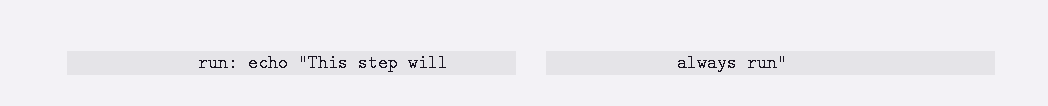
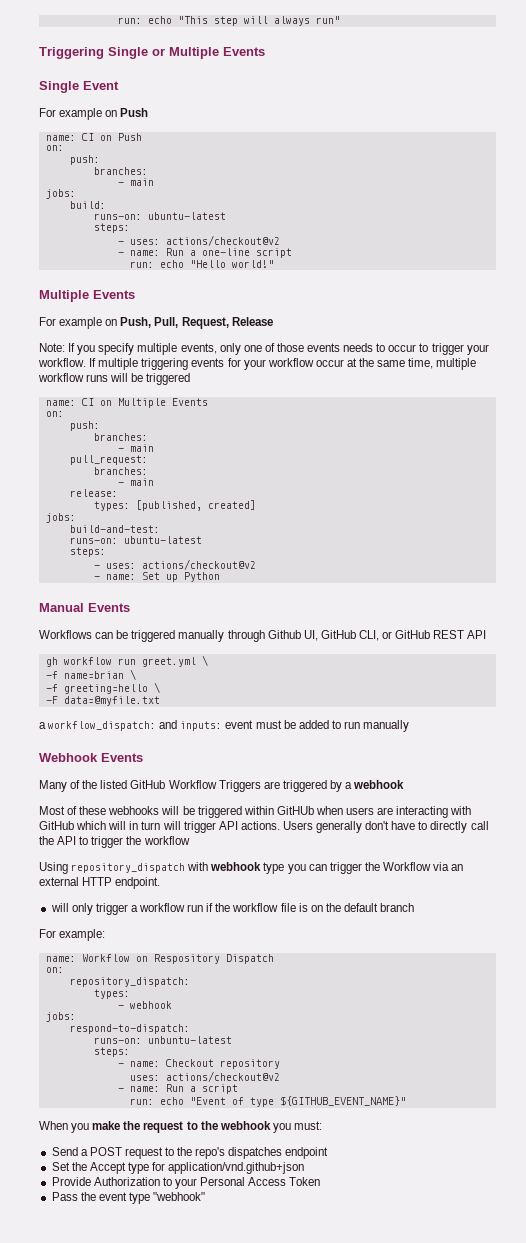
(787, 63) none -> [39,47,265,59] [39,81,119,93] [39,108,149,120] [45,133,142,141] [45,145,64,151] [69,155,100,165] [93,167,148,175] [117,178,154,186] [45,189,76,199] [69,201,106,209] [93,212,226,220] [93,223,130,233] [117,235,280,246] [117,248,292,258] [129,260,274,268] [39,290,135,302] [39,317,273,329] [39,343,489,355] [38,358,477,370] [38,373,191,385] [45,398,208,408] [45,411,64,417] [69,421,100,431] [93,433,148,441] [117,444,154,452] [69,455,148,465] [93,467,148,475] [117,478,154,486] [69,489,118,497] [93,500,256,511] [45,513,76,523] [69,525,160,533] [69,536,202,544] [69,547,106,557] [93,559,256,570] [93,572,220,582] [39,603,130,612] [39,630,487,642] [45,655,208,667] [45,669,136,680] [45,682,160,694] [45,696,160,706] [39,720,410,732] [39,753,143,762] [39,780,405,792] [39,806,472,818] [39,821,489,833] [39,836,190,848] [39,862,464,874] [39,877,161,889] [50,903,415,915] [39,929,106,941] [45,954,274,964] [45,967,64,973] [69,977,190,987] [93,989,130,999] [117,1001,172,1009] [45,1012,76,1022] [69,1024,190,1034] [93,1036,232,1044] [93,1047,130,1057] [117,1059,280,1069] [129,1071,280,1082] [117,1084,238,1094] [129,1096,406,1107] [39,1121,322,1133] [51,1147,329,1159] [51,1162,305,1174] [51,1177,321,1189] [51,1192,206,1204] // Triggering Single or Multiple Events // Single Event // For example on Push // name: CI on Push // on: // push: // branches: // - main // jobs: // build: // runs-on: ubuntu-latest // steps: // - uses: actions/checkout@v2 // - name: Run a one-line script // run: echo "Hello world!" // Multiple Events // For example on Push, Pull, Request, Release // Note: If you specify multiple events, only one of those events needs to occur to trigger your workflow. If multiple triggering events for your workflow occur at the same time, multiple workflow runs will be triggered // name: CI on Multiple Events // on: // push: // branches: // - main // pull_request: // branches: // - main // release: // types: [published, created] // jobs: // build-and-test: // runs-on: ubuntu-latest // steps: // - uses: actions/checkout@v2 // - name: Set up Python // Manual Events // Workflows can be triggered manually through Github UI, GitHub CLI, or GitHub REST API // gh workflow run greet.yml \ // -f name=brian \ // -f greeting=hello \ // -F data=@myfile.txt // a workflow_dispatch: and inputs: event must be added to run manually // Webhook Events // Many of the listed GitHub Workflow Triggers are triggered by a webhook // Most of these webhooks will be triggered within GitHUb when users are interacting with GitHub which will in turn will trigger API actions. Users generally don't have to directly call the API to trigger the workflow // Using repository_dispatch with webhook type you can trigger the Workflow via an external HTTP endpoint. // will only trigger a workflow run if the workflow file is on the default branch // For example: // name: Workflow on Respository Dispatch // on: // repository_dispatch: // types: // - webhook // jobs: // respond-to-dispatch: // runs-on: unbuntu-latest // steps: // - name: Checkout repository // uses: actions/checkout@v2 // - name: Run a script // run: echo "Event of type ${GITHUB_EVENT_NAME}" // When you make the request to the webhook you must: // Send a POST request to the repo's dispatches endpoint // Set the Accept type for application/vnd.github+json // Provide Authorization to your Personal Access Token // Pass the event type "webhook"

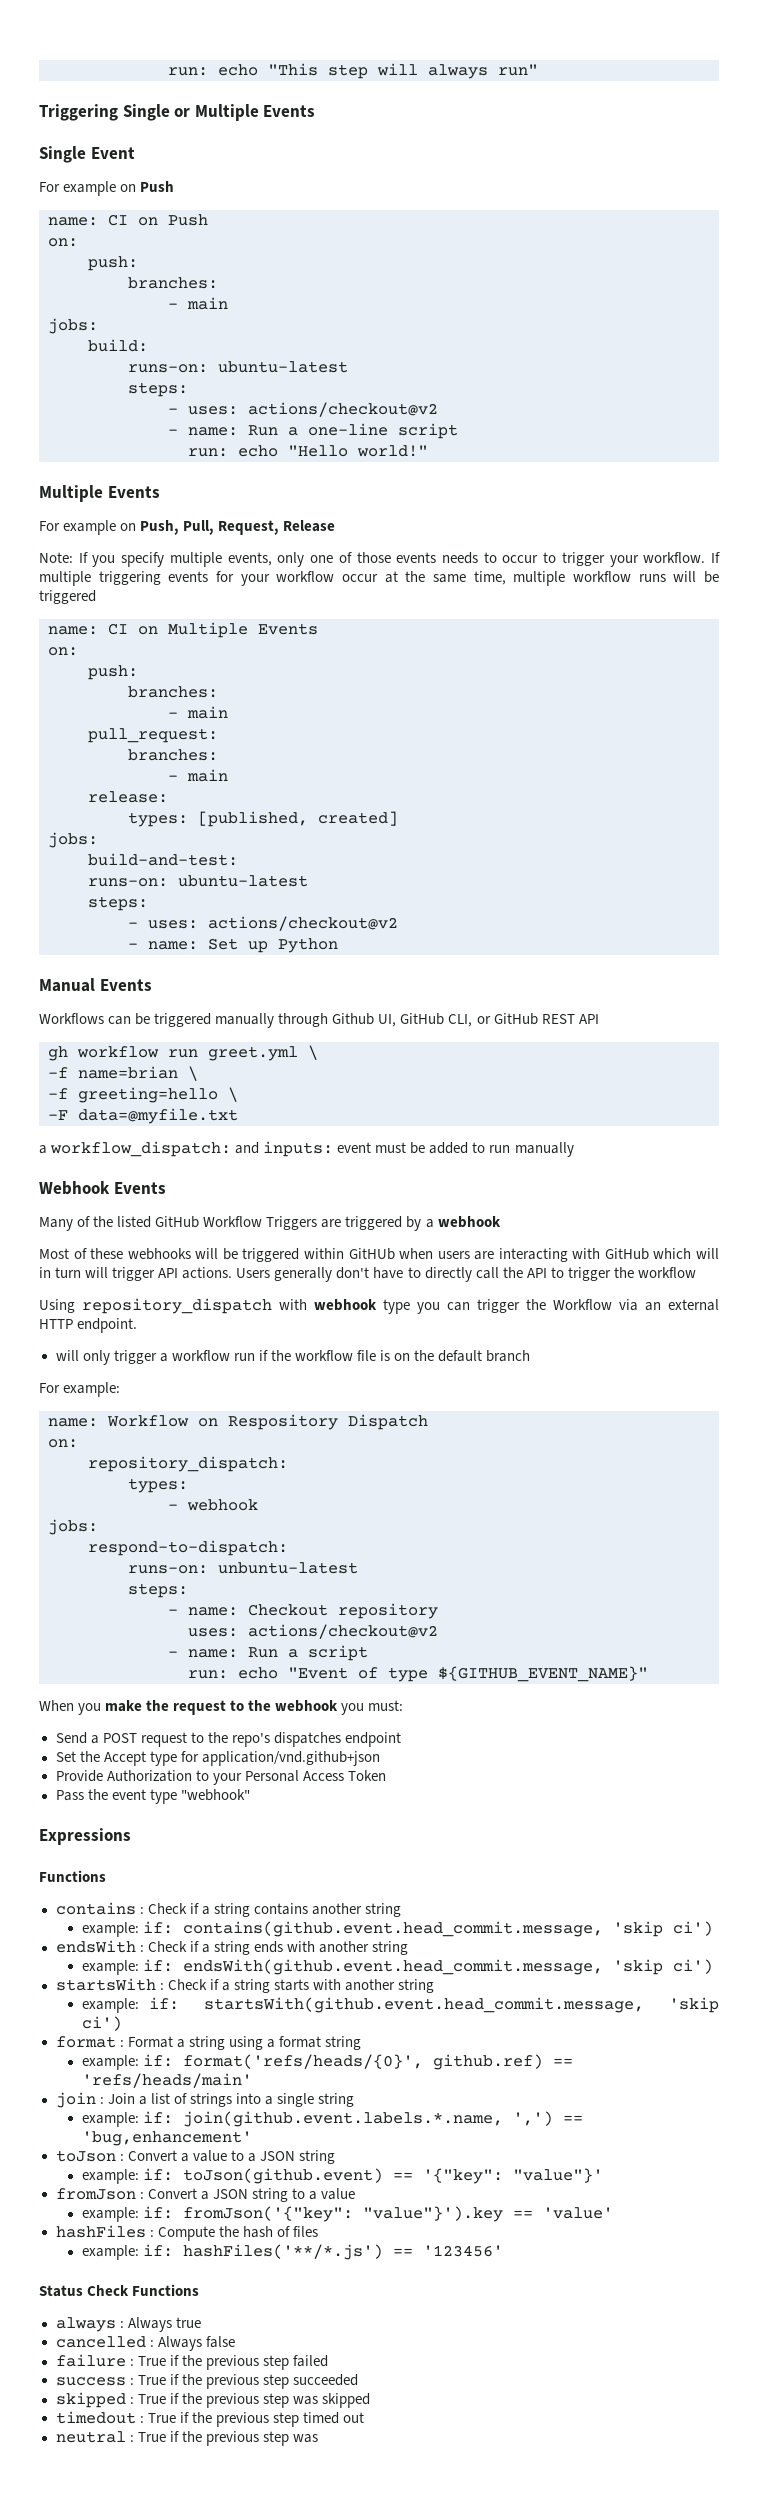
(206, 1196) none -> [39,1828,131,1845] [39,1870,106,1882] [55,1902,401,1917] [81,1921,713,1937] [55,1940,408,1955] [81,1959,713,1975] [55,1978,434,1993] [81,1997,720,2013] [81,2016,122,2031] [55,2036,361,2050] [81,2054,573,2070] [81,2073,252,2088] [55,2092,355,2108] [81,2111,583,2127] [81,2131,252,2146] [55,2150,335,2164] [81,2168,603,2184] [55,2188,355,2202] [81,2206,613,2222] [55,2225,318,2241] [81,2244,503,2260] [39,2284,200,2297] [55,2317,201,2332] [55,2336,235,2351] [55,2354,328,2370] [55,2374,358,2389] [55,2392,370,2408] [55,2411,364,2427] [55,2431,318,2446] // Expressions // Functions // contains : Check if a string contains another string // example: if: contains(github.event.head_commit.message, 'skip ci') // endsWith : Check if a string ends with another string // example: if: endsWith(github.event.head_commit.message, 'skip ci') // startsWith : Check if a string starts with another string // example: if: startsWith(github.event.head_commit.message, 'skip ci') // format : Format a string using a format string // example: if: format('refs/heads/{0}', github.ref) == 'refs/heads/main' // join : Join a list of strings into a single string // example: if: join(github.event.labels.*.name, ',') == 'bug,enhancement' // toJson : Convert a value to a JSON string // example: if: toJson(github.event) == '{"key": "value"}' // fromJson : Convert a JSON string to a value // example: if: fromJson('{"key": "value"}').key == 'value' // hashFiles : Compute the hash of files // example: if: hashFiles('**/*.js') == '123456' // Status Check Functions // always : Always true // cancelled : Always false // failure : True if the previous step failed // success : True if the previous step succeeded // skipped : True if the previous step was skipped // timedout : True if the previous step timed out // neutral : True if the previous step was

